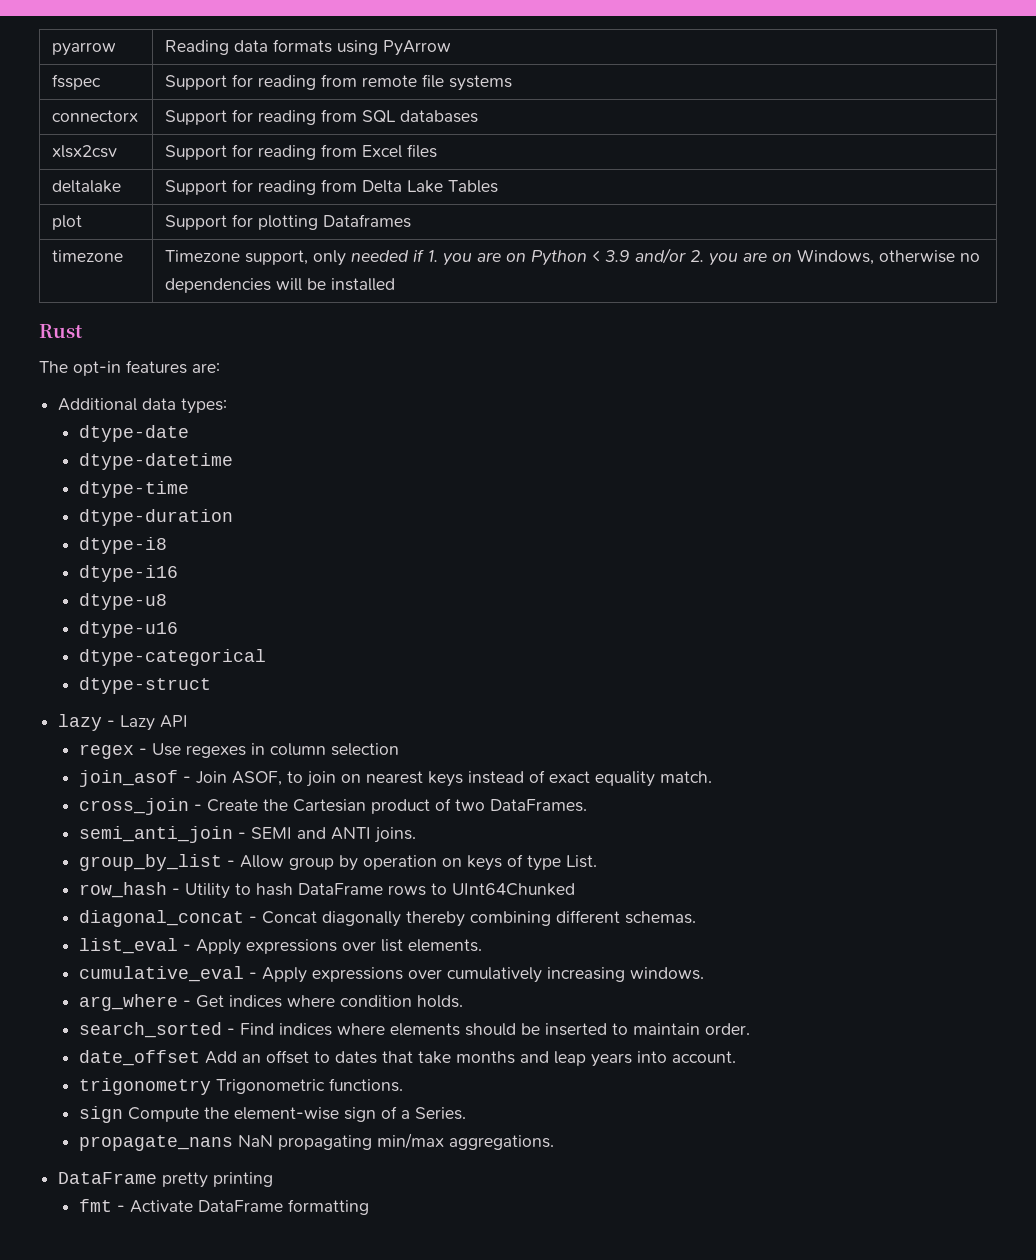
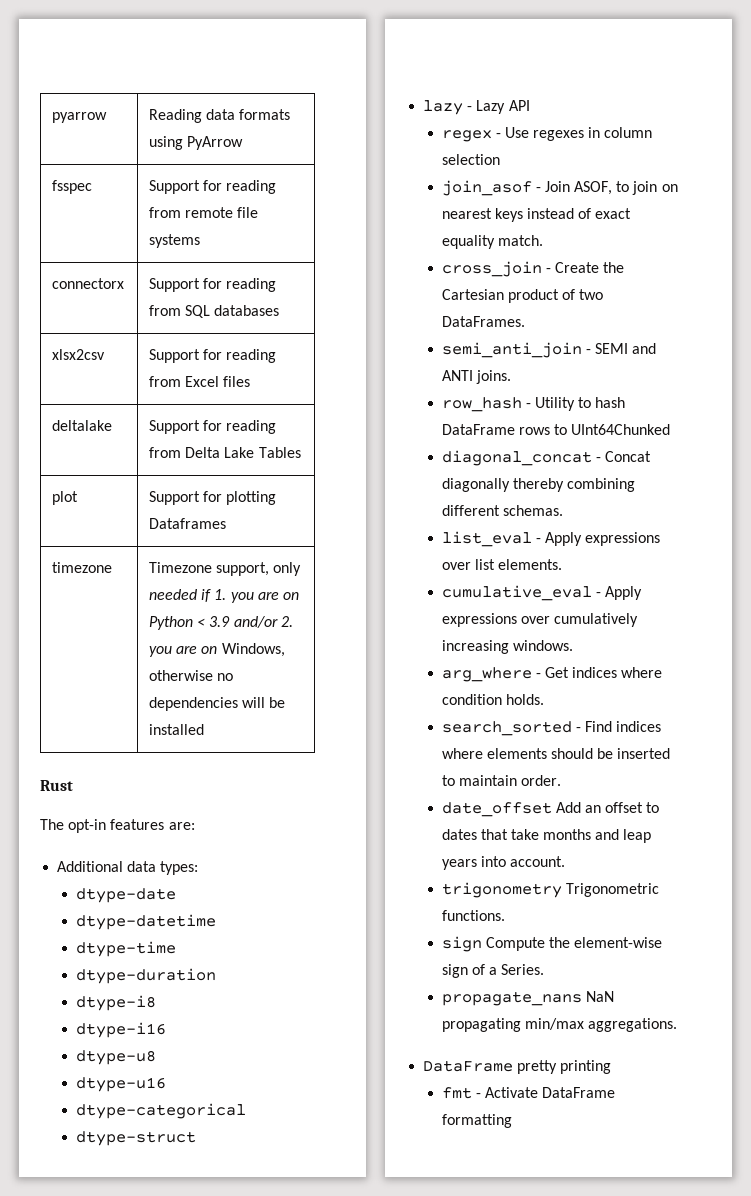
[79,854,598,871] // group_by_list - Allow group by operation on keys of type List. -> (511, 377) none

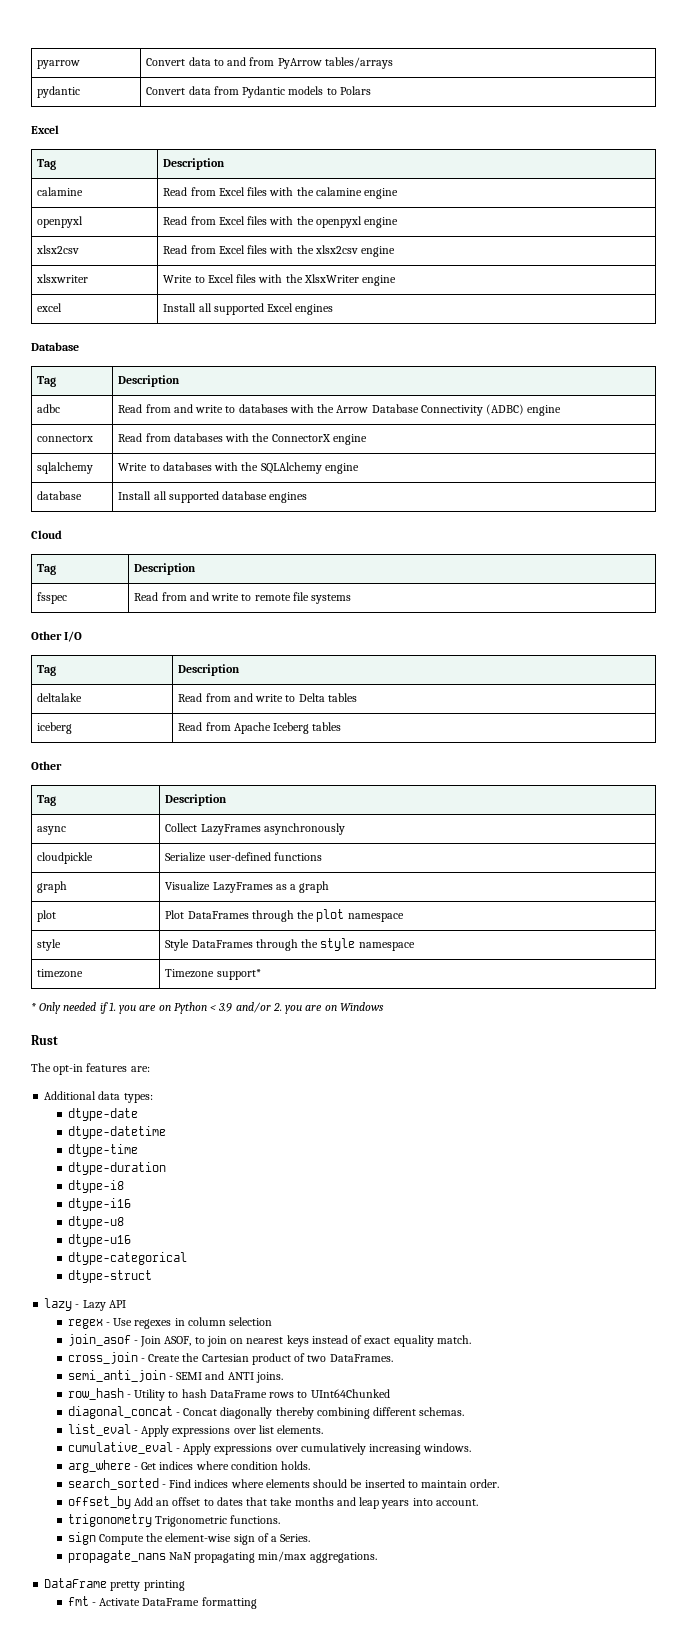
[149,109,291,123] [149,136,244,150] [52,180,93,194] [149,180,277,194] [149,207,259,218] [149,234,201,248] [52,278,125,289] [149,278,277,292] [149,305,280,318] [52,349,106,360] [149,349,277,363] [149,376,251,387] [52,420,113,431] [149,420,277,434] [149,447,301,458] [52,491,79,505] [149,491,277,505] [149,518,227,529] Reading data formats using PyArrow // fsspec | Support for reading from remote file systems // connectorx | Support for reading from SQL databases // xlsx2csv | Support for reading from Excel files // deltalake | Support for reading from Delta Lake Tables // plot | Support for plotting Dataframes -> [146,57,393,69] [37,86,81,98] [146,86,371,98] [31,125,59,134] [37,159,57,170] [163,158,226,170] [37,187,84,196] [163,187,399,199] [37,216,84,228] [163,216,399,228] [36,245,80,254] [163,245,396,257] [36,274,89,283] [163,274,397,286] [37,303,63,312] [163,303,334,315] [31,342,79,351] [37,376,57,387] [118,375,181,387] [37,404,61,413] [118,404,562,416] [37,435,94,442] [118,433,367,445] [37,462,94,474] [118,462,359,474] [37,491,83,500] [118,491,308,503] [31,530,62,539] [37,564,57,575] [134,563,197,575] [37,592,68,604] [134,592,352,604] [31,631,83,642] [37,665,57,676] [178,664,241,676] [37,693,83,702] [178,693,357,702] [37,722,73,734] [178,722,342,734] [31,761,62,770] [37,795,57,806] [165,794,228,806] [37,826,67,835] [165,823,345,835] [37,852,94,864] [165,852,322,862] [37,881,68,893] [165,881,330,893] [37,910,57,922] [165,909,404,922] [37,939,62,951] [165,938,415,951] Convert data to and from PyArrow tables/arrays // pydantic | Convert data from Pydantic models to Polars // Excel // Tag | Description // calamine | Read from Excel files with the calamine engine // openpyxl | Read from Excel files with the openpyxl engine // xlsx2csv | Read from Excel files with the xlsx2csv engine // xlsxwriter | Write to Excel files with the XlsxWriter engine // excel | Install all supported Excel engines // Database // Tag | Description // adbc | Read from and write to databases with the Arrow Database Connectivity (ADBC) engine // connectorx | Read from databases with the ConnectorX engine // sqlalchemy | Write to databases with the SQLAlchemy engine // database | Install all supported database engines // Cloud // Tag | Description // fsspec | Read from and write to remote file systems // Other I/O // Tag | Description // deltalake | Read from and write to Delta tables // iceberg | Read from Apache Iceberg tables // Other // Tag | Description // async | Collect LazyFrames asynchronously // cloudpickle | Serialize user-defined functions // graph | Visualize LazyFrames as a graph // plot | Plot DataFrames through the plot namespace // style | Style DataFrames through the style namespace
[216,562,302,576] support, only -> [216,969,261,980] [31,1002,62,1014] support* // * Only
[221,643,285,657] [149,670,234,681] [149,697,286,711] [149,724,205,735] Windows, otherwise no dependencies will be installed -> [339,1002,384,1011] Windows
[441,802,552,817] date_offset -> [67,1496,131,1509] offset_by

